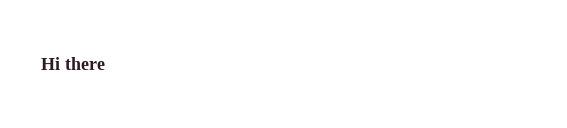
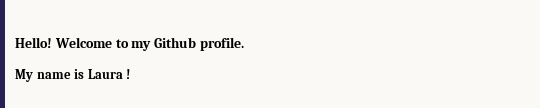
[41,57,105,70] Hi there -> [15,37,244,51] [15,69,131,82] Hello! Welcome to my Github profile. // My name is Laura !

